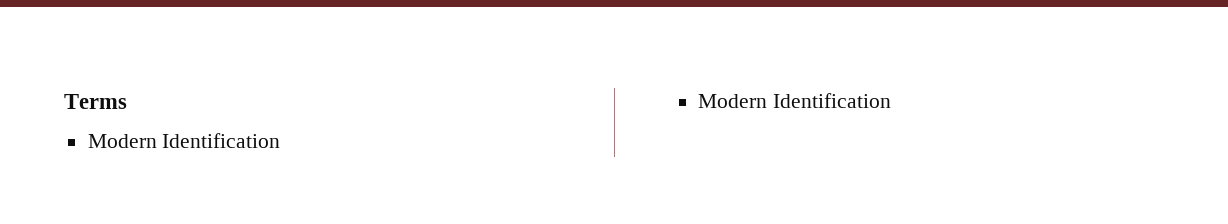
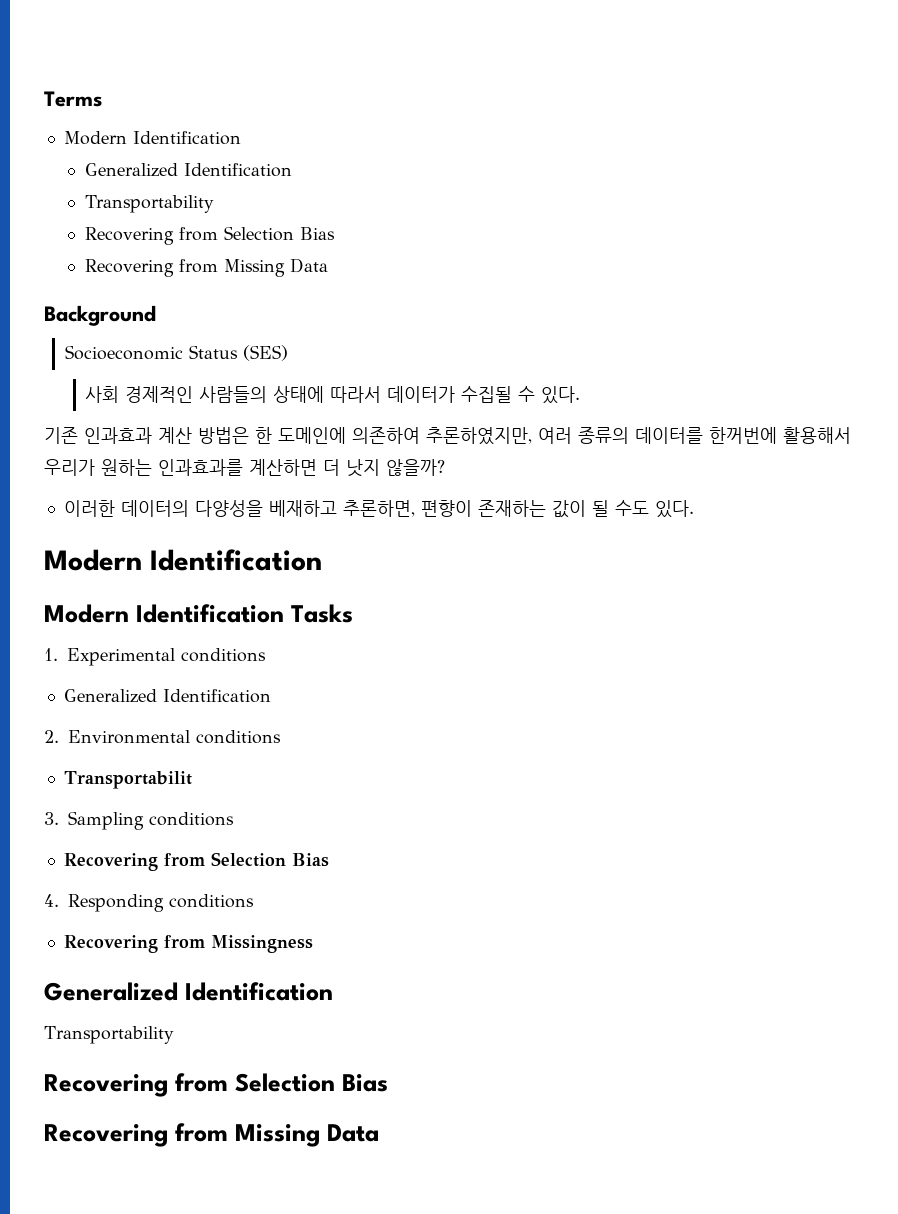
[697,93,891,108] Modern Identification -> [84,163,292,177] [84,195,215,213] [84,226,335,245] [84,258,328,277] [44,305,156,326] [64,345,288,361] [85,386,581,404] [44,427,851,445] [44,459,445,477] [63,500,694,518] [44,549,322,571] [44,604,353,623] [44,648,266,666] [63,689,271,703] [44,730,281,744] [63,771,192,789] [44,811,234,830] [63,852,329,871] [44,894,254,912] [63,935,313,953] [44,982,333,1001] [44,1026,174,1044] [44,1073,388,1097] [44,1123,379,1147] Generalized Identification // Transportability // Recovering from Selection Bias // Recovering from Missing Data // Background // Socioeconomic Status (SES) // 사회 경제적인 사람들의 상태에 따라서 데이터가 수집될 수 있다. // 기존 인과효과 계산 방법은 한 도메인에 의존하여 추론하였지만, 여러 종류의 데이터를 한꺼번에 활용해서 우리가 원하는 인과효과를 계산하면 더 낫지 않을까? // 이러한 데이터의 다양성을 베재하고 추론하면, 편향이 존재하는 값이 될 수도 있다. // Modern Identification // Modern Identification Tasks // 1. Experimental conditions // Generalized Identification // 2. Environmental conditions // Transportabilit // 3. Sampling conditions // Recovering from Selection Bias // 4. Responding conditions // Recovering from Missingness // Generalized Identification // Transportability // Recovering from Selection Bias // Recovering from Missing Data

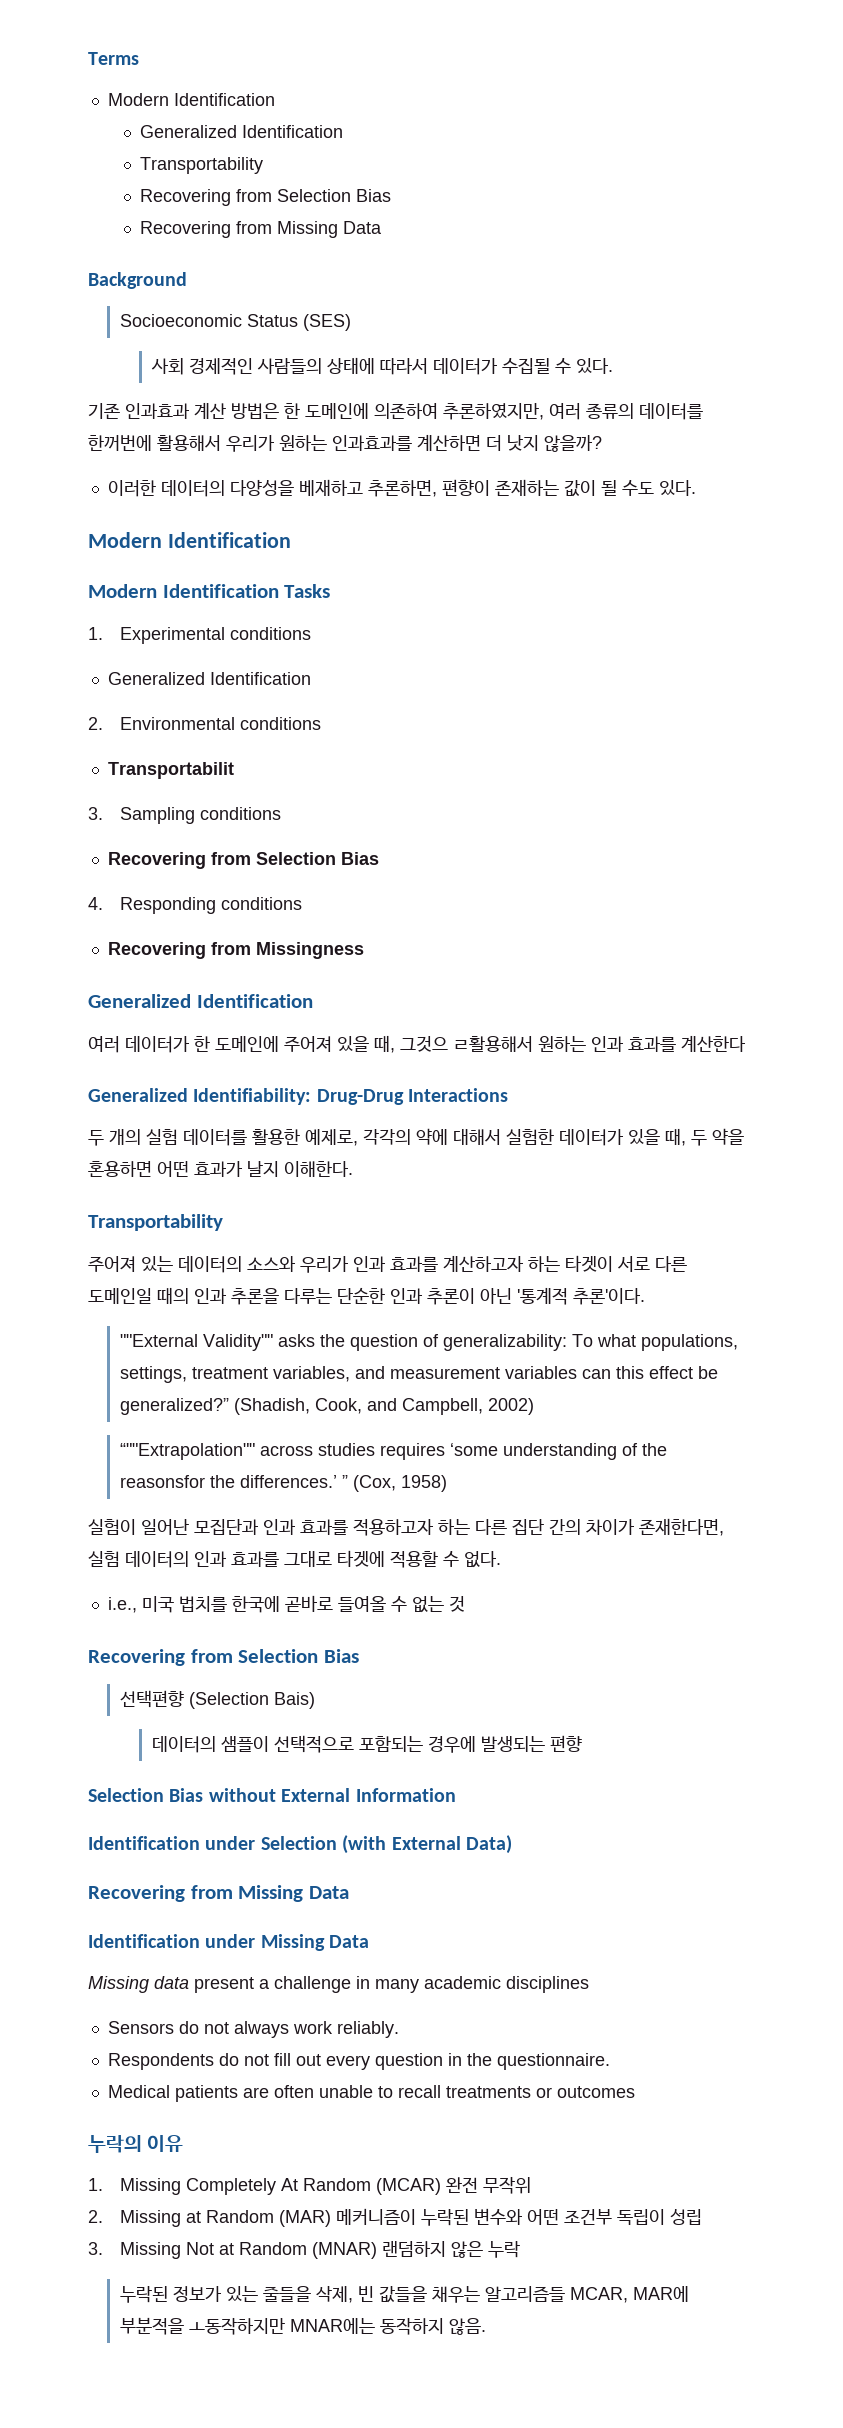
[44,1026,174,1044] [44,1073,388,1097] [44,1123,379,1147] Transportability // Recovering from Selection Bias // Recovering from Missing Data -> [88,1035,746,1053] [88,1088,509,1105] [88,1128,744,1146] [88,1161,353,1177] [88,1214,223,1231] [88,1255,687,1273] [88,1287,645,1305] [120,1334,739,1351] [120,1366,719,1383] [120,1398,535,1415] [120,1443,668,1460] [120,1475,448,1492] [88,1518,724,1536] [88,1550,501,1568] [107,1595,465,1613] [88,1649,360,1666] [120,1690,316,1709] [152,1735,583,1753] [88,1788,456,1802] [88,1835,512,1854] [88,1885,350,1902] [88,1934,370,1951] [88,1976,589,1993] [107,2021,399,2038] [107,2053,610,2070] [107,2085,635,2102] [88,2135,184,2153] [88,2176,532,2195] [88,2208,703,2227] [88,2241,521,2259] [120,2286,690,2303] [120,2317,487,2335] 여러 데이터가 한 도메인에 주어져 있을 때, 그것으 ㄹ활용해서 원하는 인과 효과를 계산한다 // Generalized Identifiability: Drug-Drug Interactions // 두 개의 실험 데이터를 활용한 예제로, 각각의 약에 대해서 실험한 데이터가 있을 때, 두 약을 혼용하면 어떤 효과가 날지 이해한다. // Transportability // 주어져 있는 데이터의 소스와 우리가 인과 효과를 계산하고자 하는 타겟이 서로 다른 도메인일 때의 인과 추론을 다루는 단순한 인과 추론이 아닌 '통계적 추론'이다. // ""External Validity"" asks the question of generalizability: To what populations, settings, treatment variables, and measurement variables can this effect be generalized?” (Shadish, Cook, and Campbell, 2002) // “""Extrapolation"" across studies requires ‘some understanding of the reasonsfor the differences.’ ” (Cox, 1958) // 실험이 일어난 모집단과 인과 효과를 적용하고자 하는 다른 집단 간의 차이가 존재한다면, 실험 데이터의 인과 효과를 그대로 타겟에 적용할 수 없다. // i.e., 미국 법치를 한국에 곧바로 들여올 수 없는 것 // Recovering from Selection Bias // 선택편향 (Selection Bais) // 데이터의 샘플이 선택적으로 포함되는 경우에 발생되는 편향 // Selection Bias without External Information // Identification under Selection (with External Data) // Recovering from Missing Data // Identification under Missing Data // Missing data present a challenge in many academic disciplines // Sensors do not always work reliably. // Respondents do not fill out every question in the questionnaire. // Medical patients are often unable to recall treatments or outcomes // 누락의 이유 // 1. Missing Completely At Random (MCAR) 완전 무작위 // 2. Missing at Random (MAR) 메커니즘이 누락된 변수와 어떤 조건부 독립이 성립 // 3. Missing Not at Random (MNAR) 랜덤하지 않은 누락 // 누락된 정보가 있는 줄들을 삭제, 빈 값들을 채우는 알고리즘들 MCAR, MAR에 부분적을 ㅗ동작하지만 MNAR에는 동작하지 않음.

